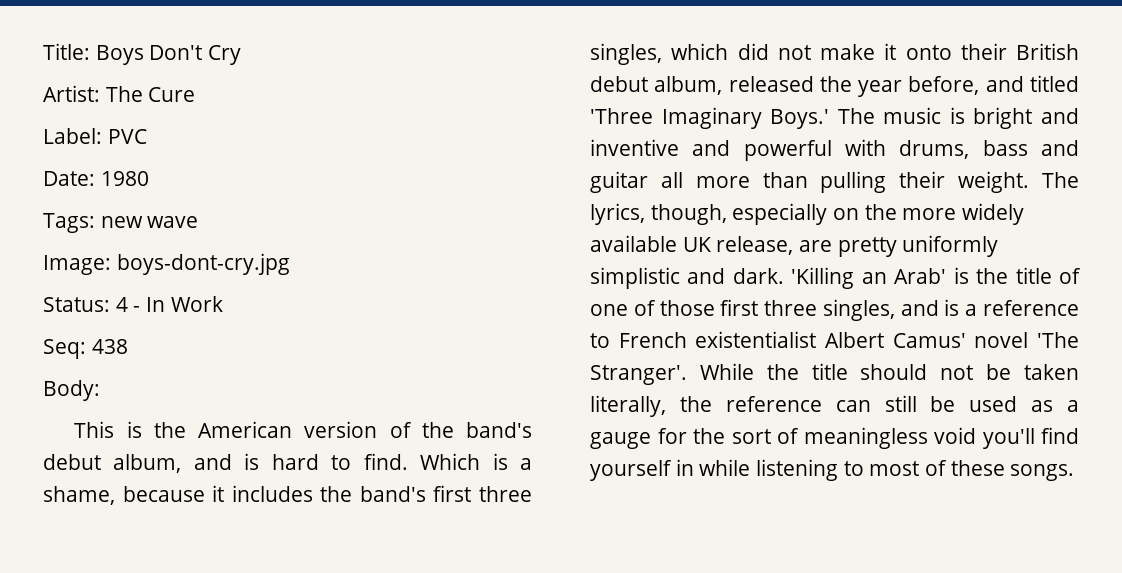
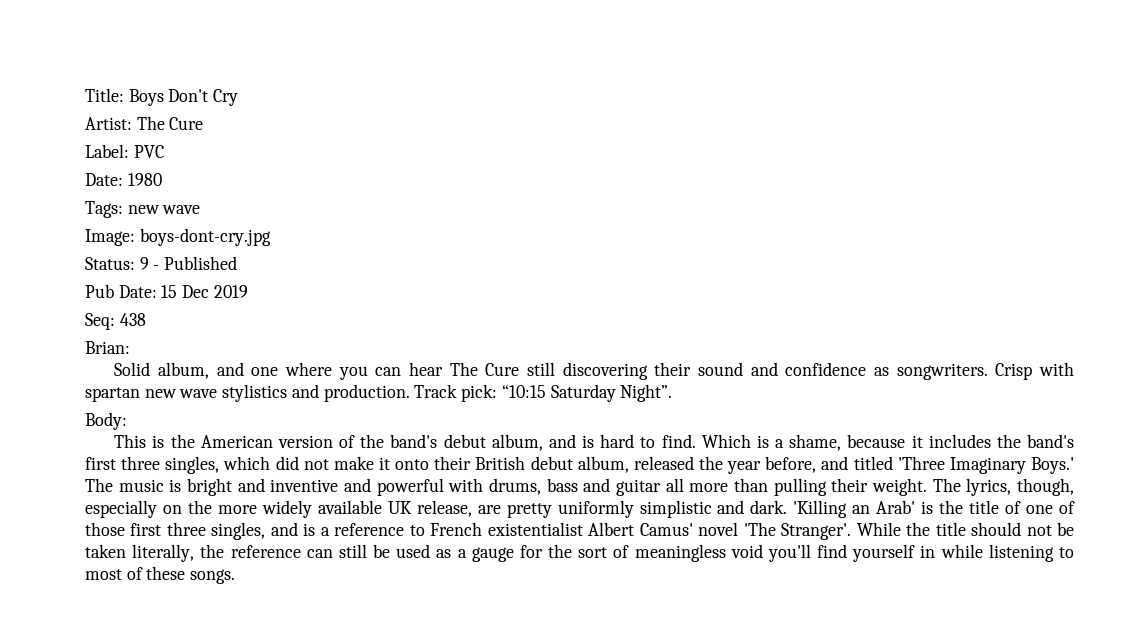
[115,296,223,312] [43,339,128,359] 4 - In Work // Seq: 438 -> [139,256,238,270] [85,284,248,298] [85,313,146,330] [85,341,130,354] [114,362,1075,380] [85,384,673,402] 9 - Published // Pub Date: 15 Dec 2019 // Seq: 438 // Brian: // Solid album, and one where you can hear The Cure still discovering their sound and confidence as songwriters. Crisp with spartan new wave stylistics and production. Track pick: “10:15 Saturday Night”.

